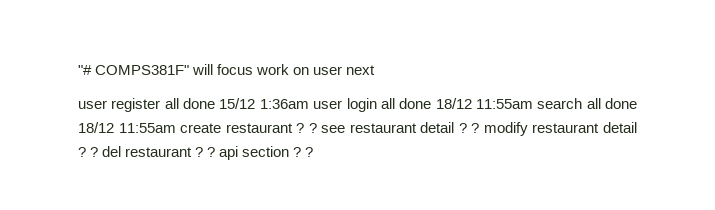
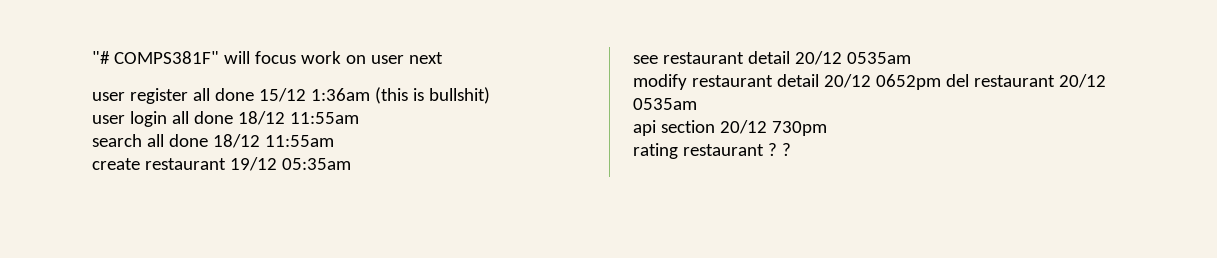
(309, 104) none -> [374,87,490,104] (this is bullshit) //
(533, 104) none -> (359, 118) //
(176, 128) none -> (334, 141) //
[296,122,638,136] [78,146,290,160] ? ? see restaurant detail ? ? modify restaurant detail ? ? del restaurant ? ? api section -> [229,157,351,171] [633,51,911,65] [633,74,1106,90] [633,98,697,110] [633,120,827,136] [633,143,764,159] 19/12 05:35am // see restaurant detail 20/12 0535am // modify restaurant detail 20/12 0652pm del restaurant 20/12 0535am // api section 20/12 730pm // rating restaurant

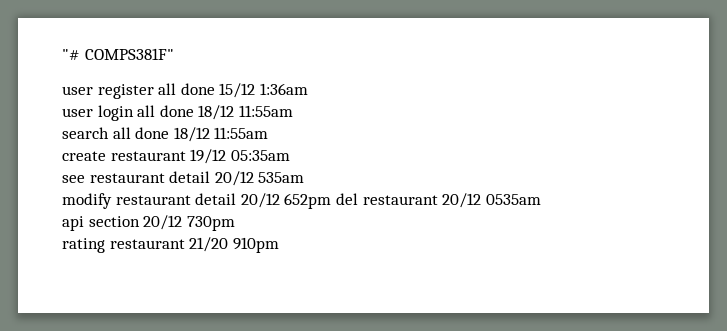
[223,51,443,64] will focus work on user next -> (174, 54) none
[374,87,490,104] (this is bullshit) -> (308, 89) none
[846,52,911,64] 0535am -> [258,172,305,183] 535am
[875,74,941,90] 0652pm -> [284,193,332,209] 652pm
[767,143,791,156] ? ? -> [189,237,279,253] 21/20 910pm

